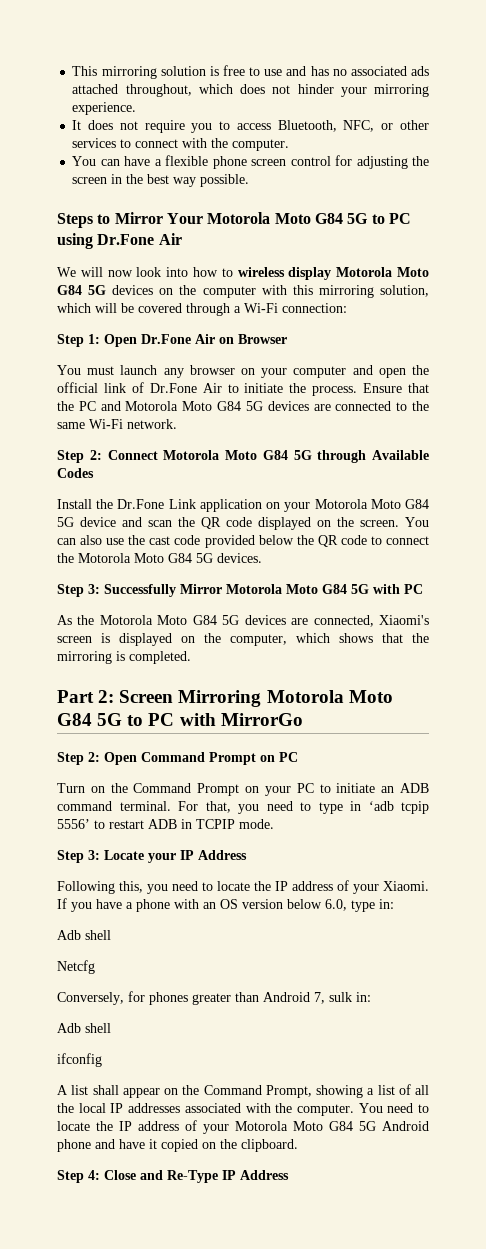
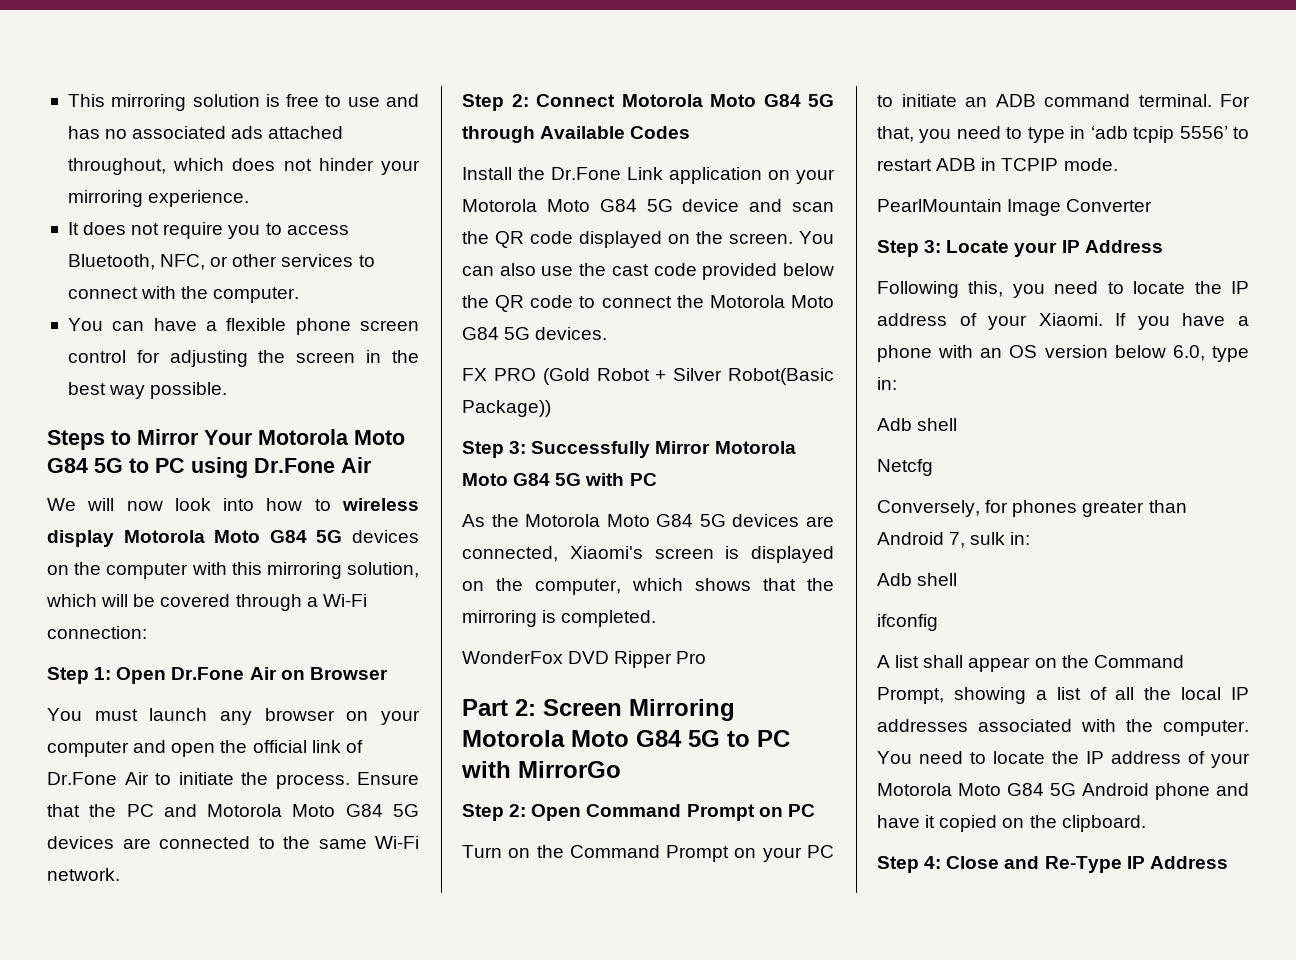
(262, 558) none -> [462,368,834,385] [462,400,551,417] // FX PRO (Gold Robot + Silver Robot(Basic Package))
(191, 657) none -> [462,651,707,668] // WonderFox DVD Ripper Pro
(274, 824) none -> [877,199,1153,216] // PearlMountain Image Converter

